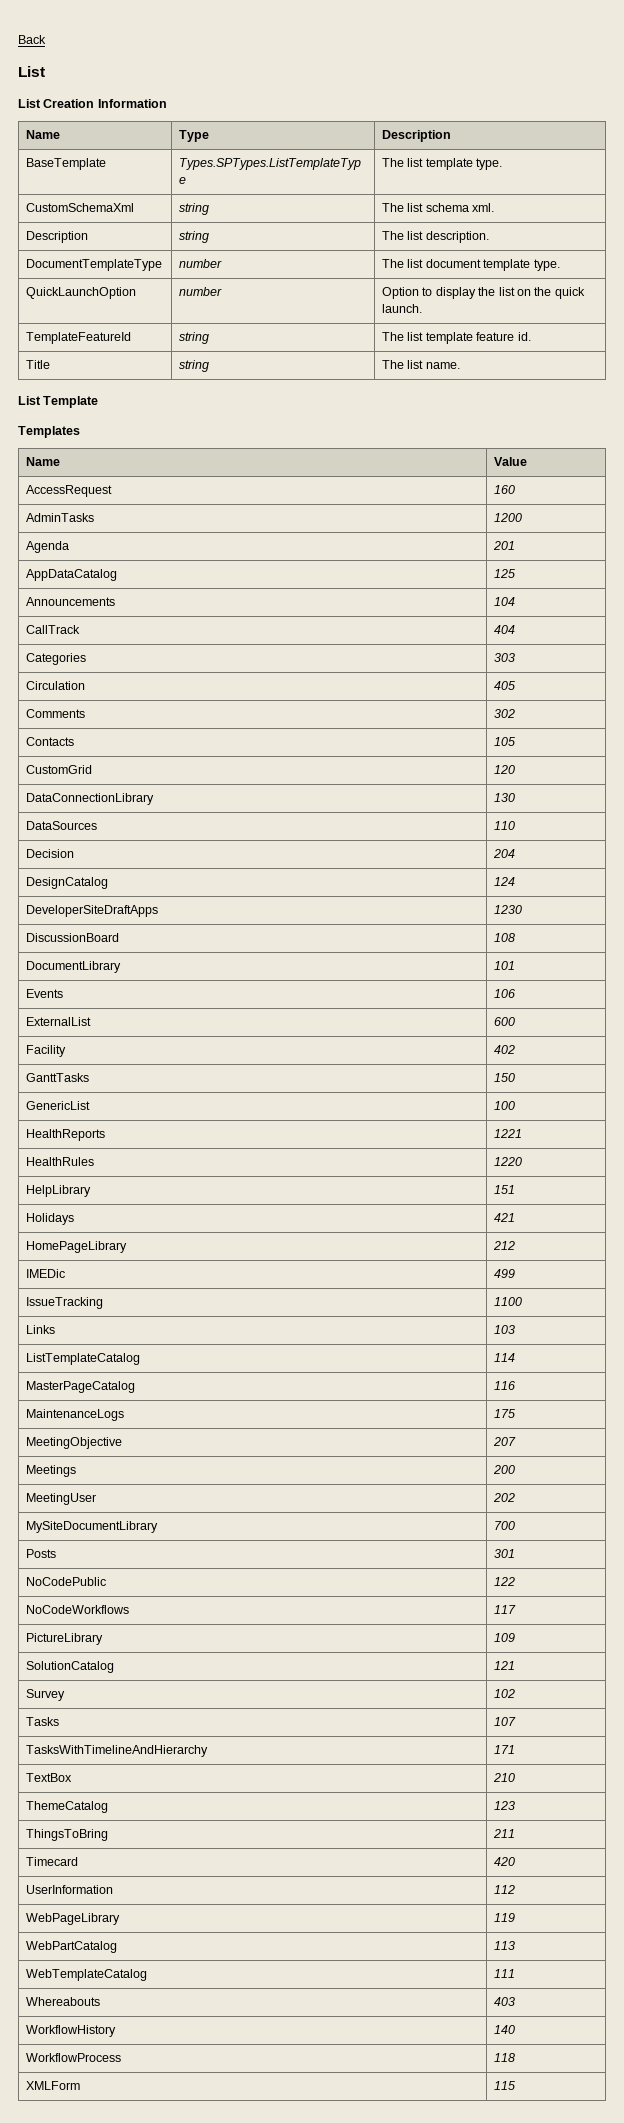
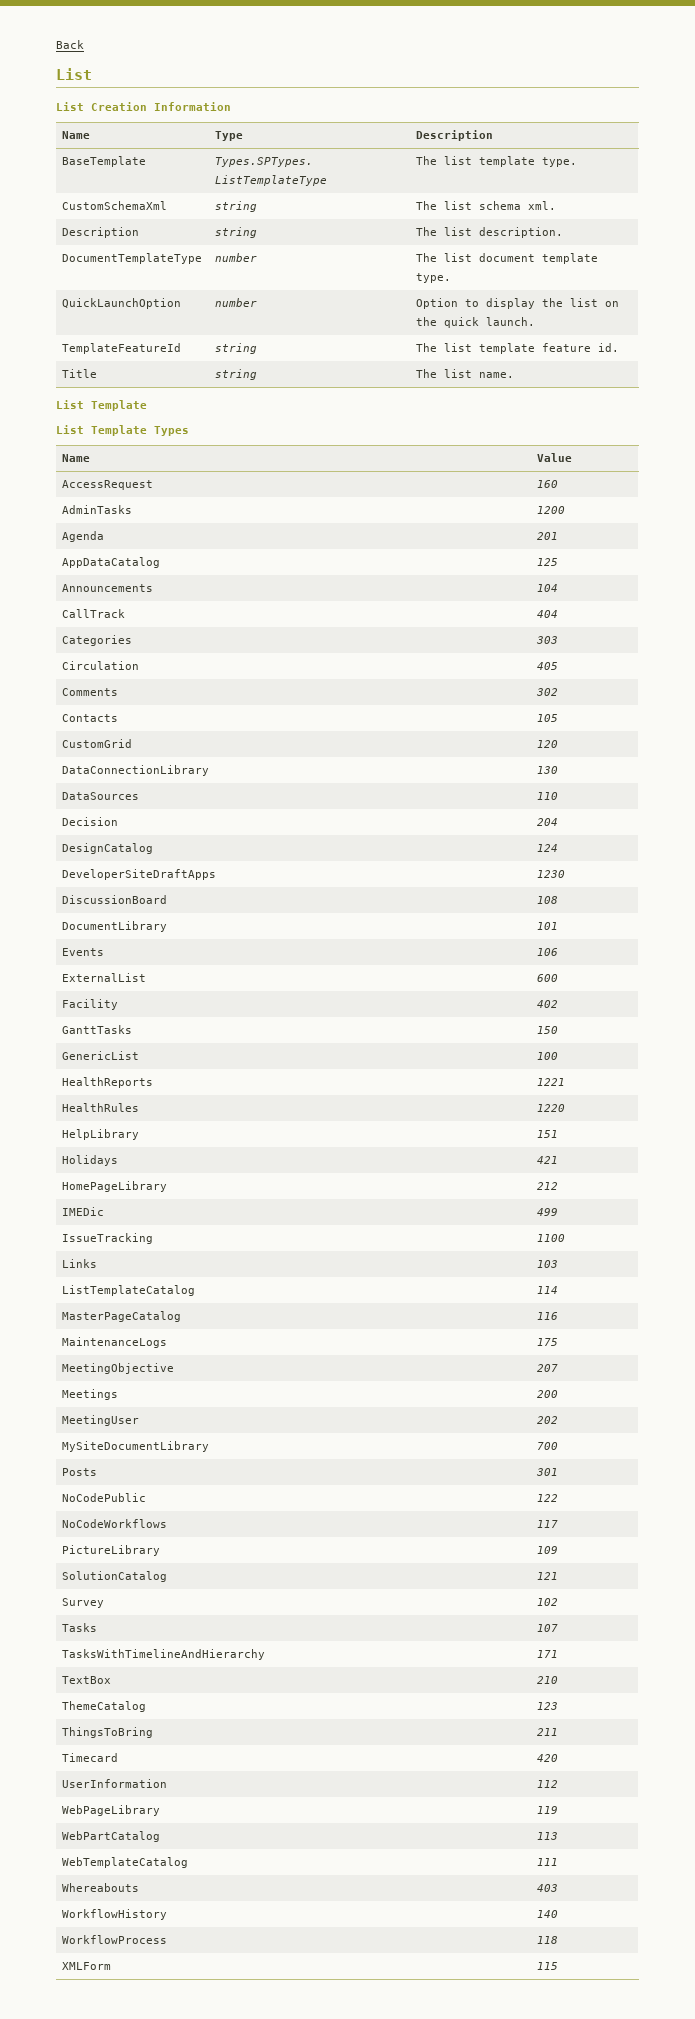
[18,426,80,438] Templates -> [56,425,189,436] List Template Types

